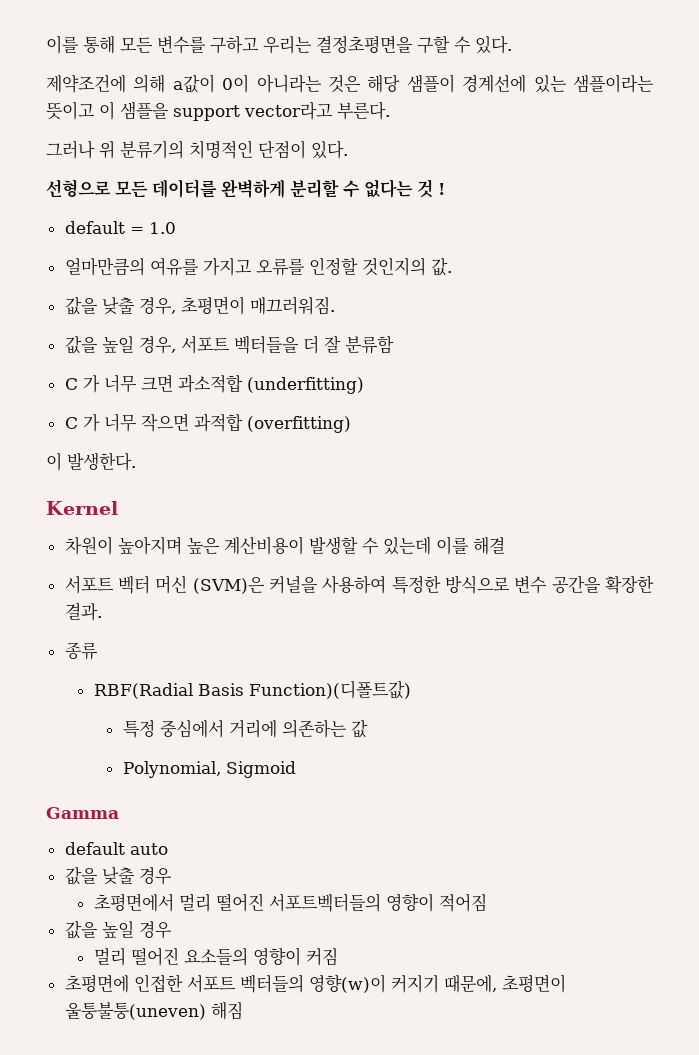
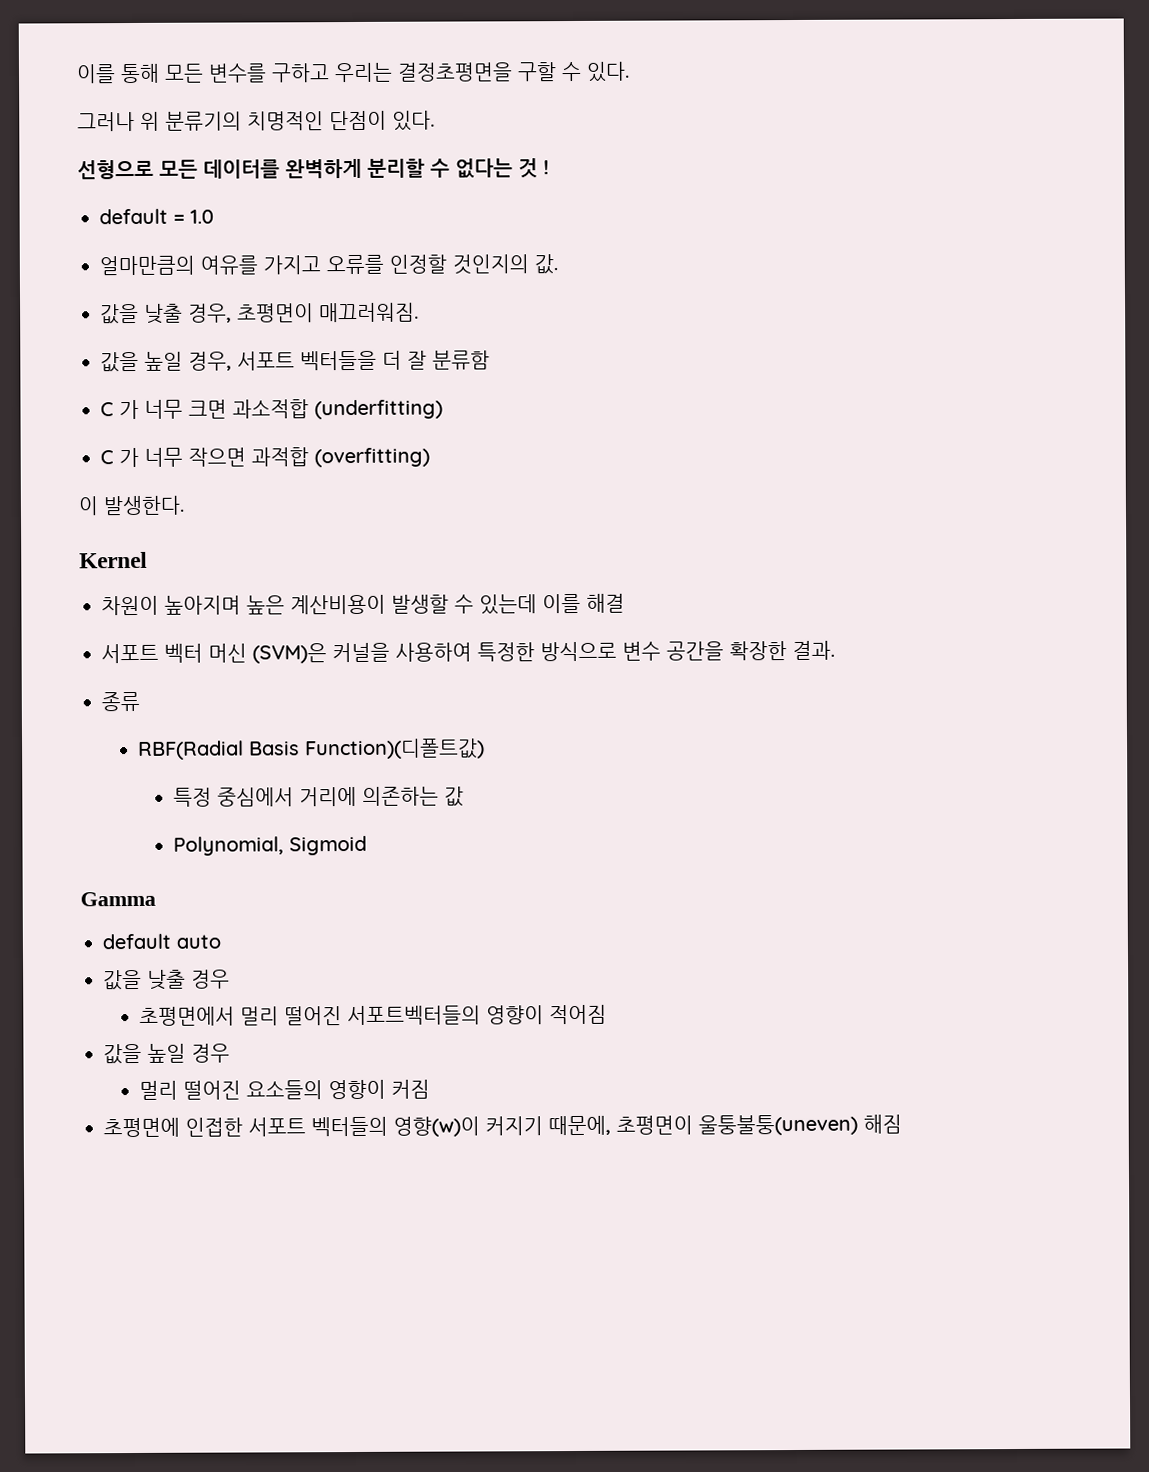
[46,74,654,93] [46,101,390,121] // 제약조건에 의해 a값이 0이 아니라는 것은 해당 샘플이 경계선에 있는 샘플이라는 뜻이고 이 샘플을 support vector라고 부른다. -> (630, 71) none

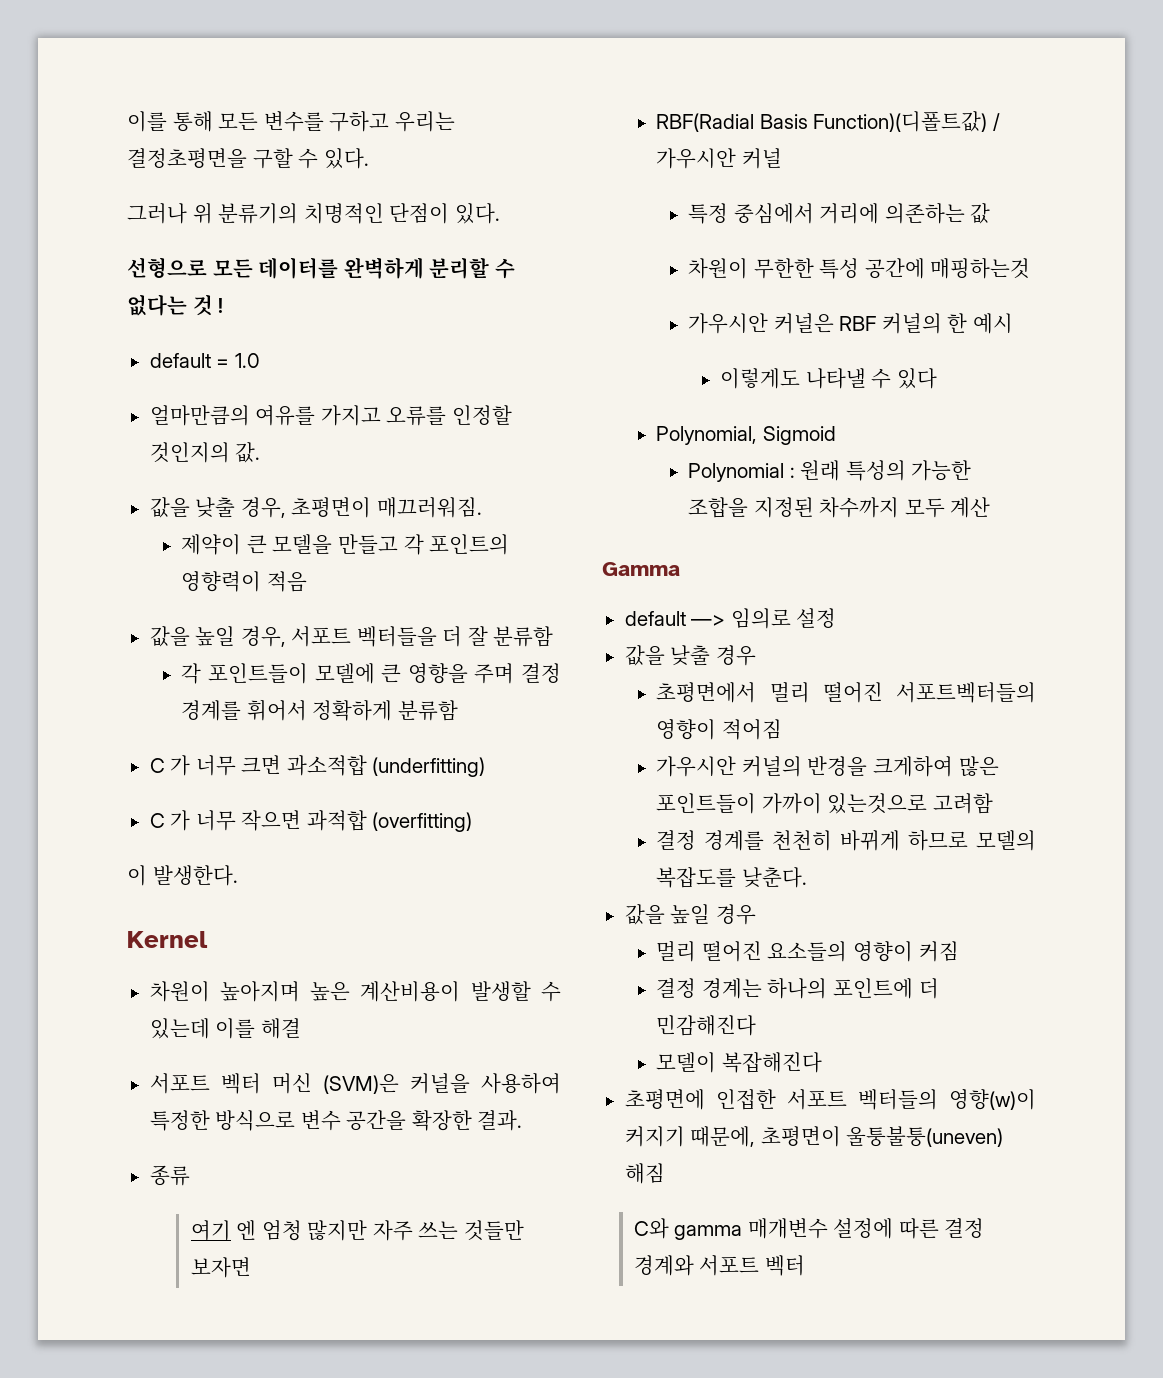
(419, 312) none -> [181,534,510,555] [181,571,307,592] // 제약이 큰 모델을 만들고 각 포인트의 영향력이 적음
(490, 360) none -> [181,663,561,684] [181,699,458,721] // 각 포인트들이 모델에 큰 영향을 주며 결정 경계를 휘어서 정확하게 분류함
(140, 701) none -> [190,1220,524,1241] [190,1257,251,1278] // 여기 엔 엄청 많지만 자주 쓰는 것들만 보자면
(485, 749) none -> [992,113,1000,131] [656,148,782,169] / 가우시안 커널
[173,835,368,856] Polynomial, Sigmoid -> [688,258,1031,279] [688,313,1013,334] [719,368,937,389] [656,426,836,445] [688,460,972,482] [688,497,991,518] 차원이 무한한 특성 공간에 매핑하는것 // 가우시안 커널은 RBF 커널의 한 예시 // 이렇게도 나타낼 수 있다 // Polynomial, Sigmoid // Polynomial : 원래 특성의 가능한 조합을 지정된 차수까지 모두 계산
[176,934,221,949] auto -> [691,608,837,629] —> 임의로 설정
(607, 1014) none -> [656,756,999,777] [656,793,993,814] [656,830,1036,851] [656,867,807,888] // 가우시안 커널의 반경을 크게하여 많은 포인트들이 가까이 있는것으로 고려함 // 결정 경계를 천천히 바뀌게 하므로 모델의 복잡도를 낮춘다.
(430, 1089) none -> [656,978,939,999] [656,1015,757,1036] [656,1052,822,1073] // 결정 경계는 하나의 포인트에 더 민감해진다 // 모델이 복잡해진다
(902, 1124) none -> [633,1218,985,1240] [633,1255,805,1276] // C와 gamma 매개변수 설정에 따른 결정 경계와 서포트 벡터

